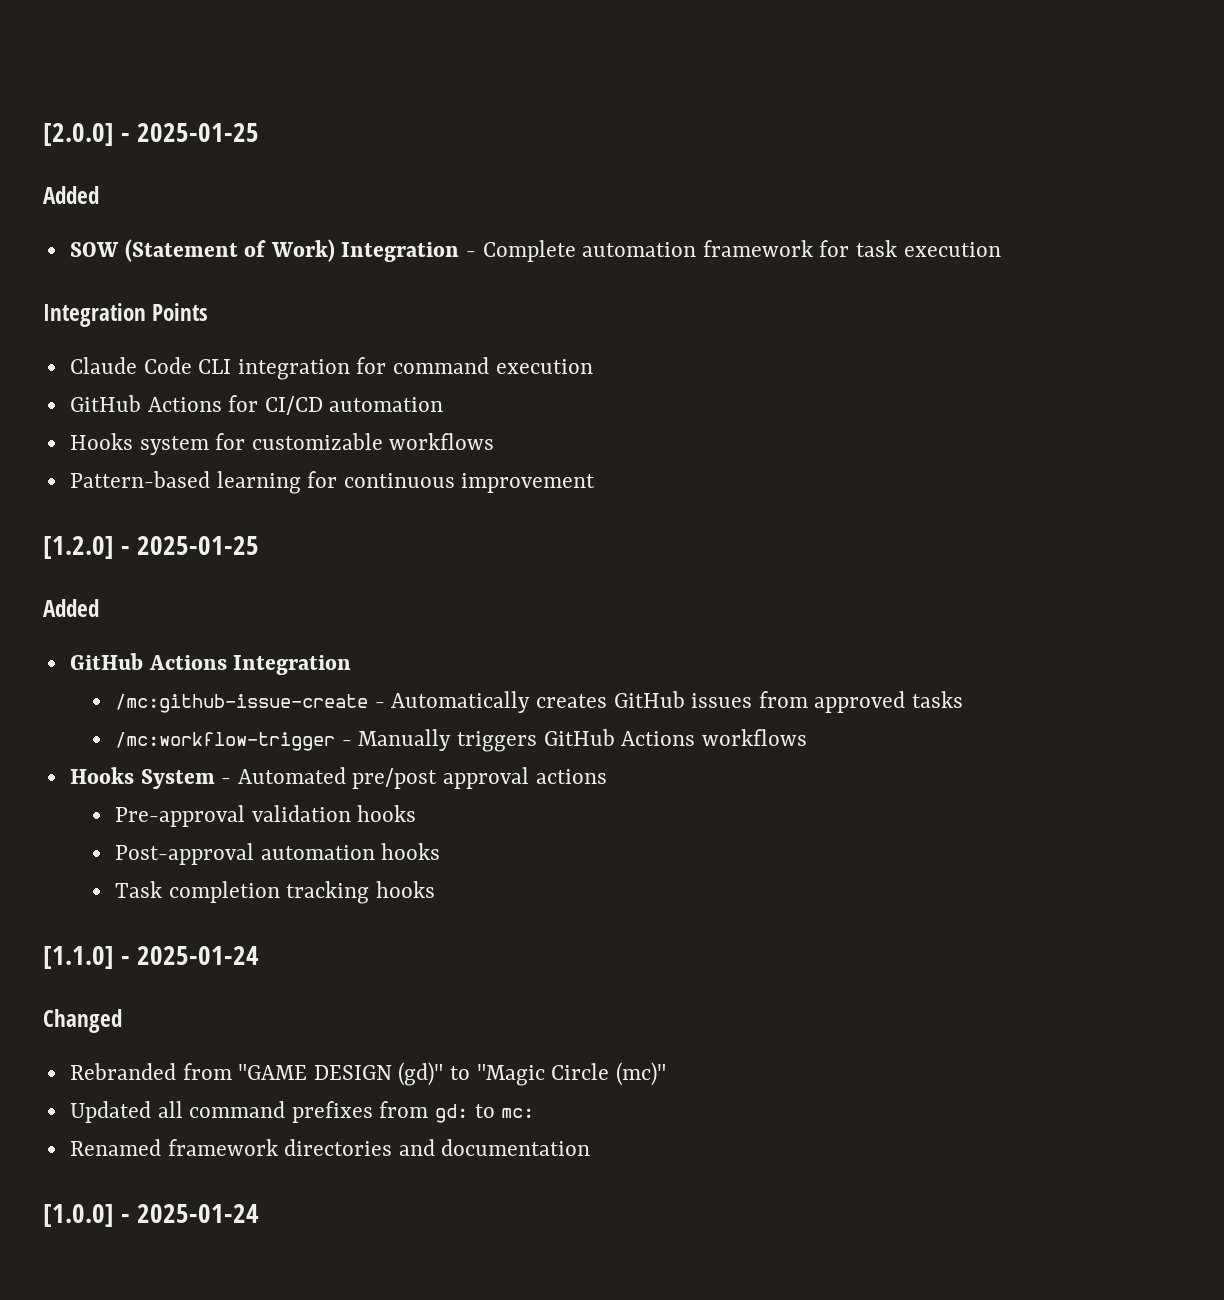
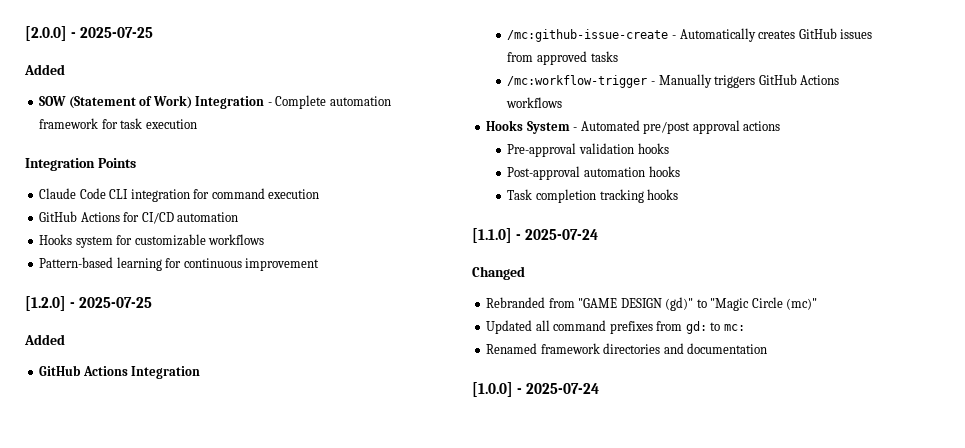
[137,123,260,142] 2025-01-25 -> [80,27,154,38] 2025-07-25
[137,536,260,555] 2025-01-25 -> [79,297,153,308] 2025-07-25
[137,946,260,965] 2025-01-24 -> [525,229,599,240] 2025-07-24
[137,1204,260,1223] 2025-01-24 -> [526,383,600,394] 2025-07-24

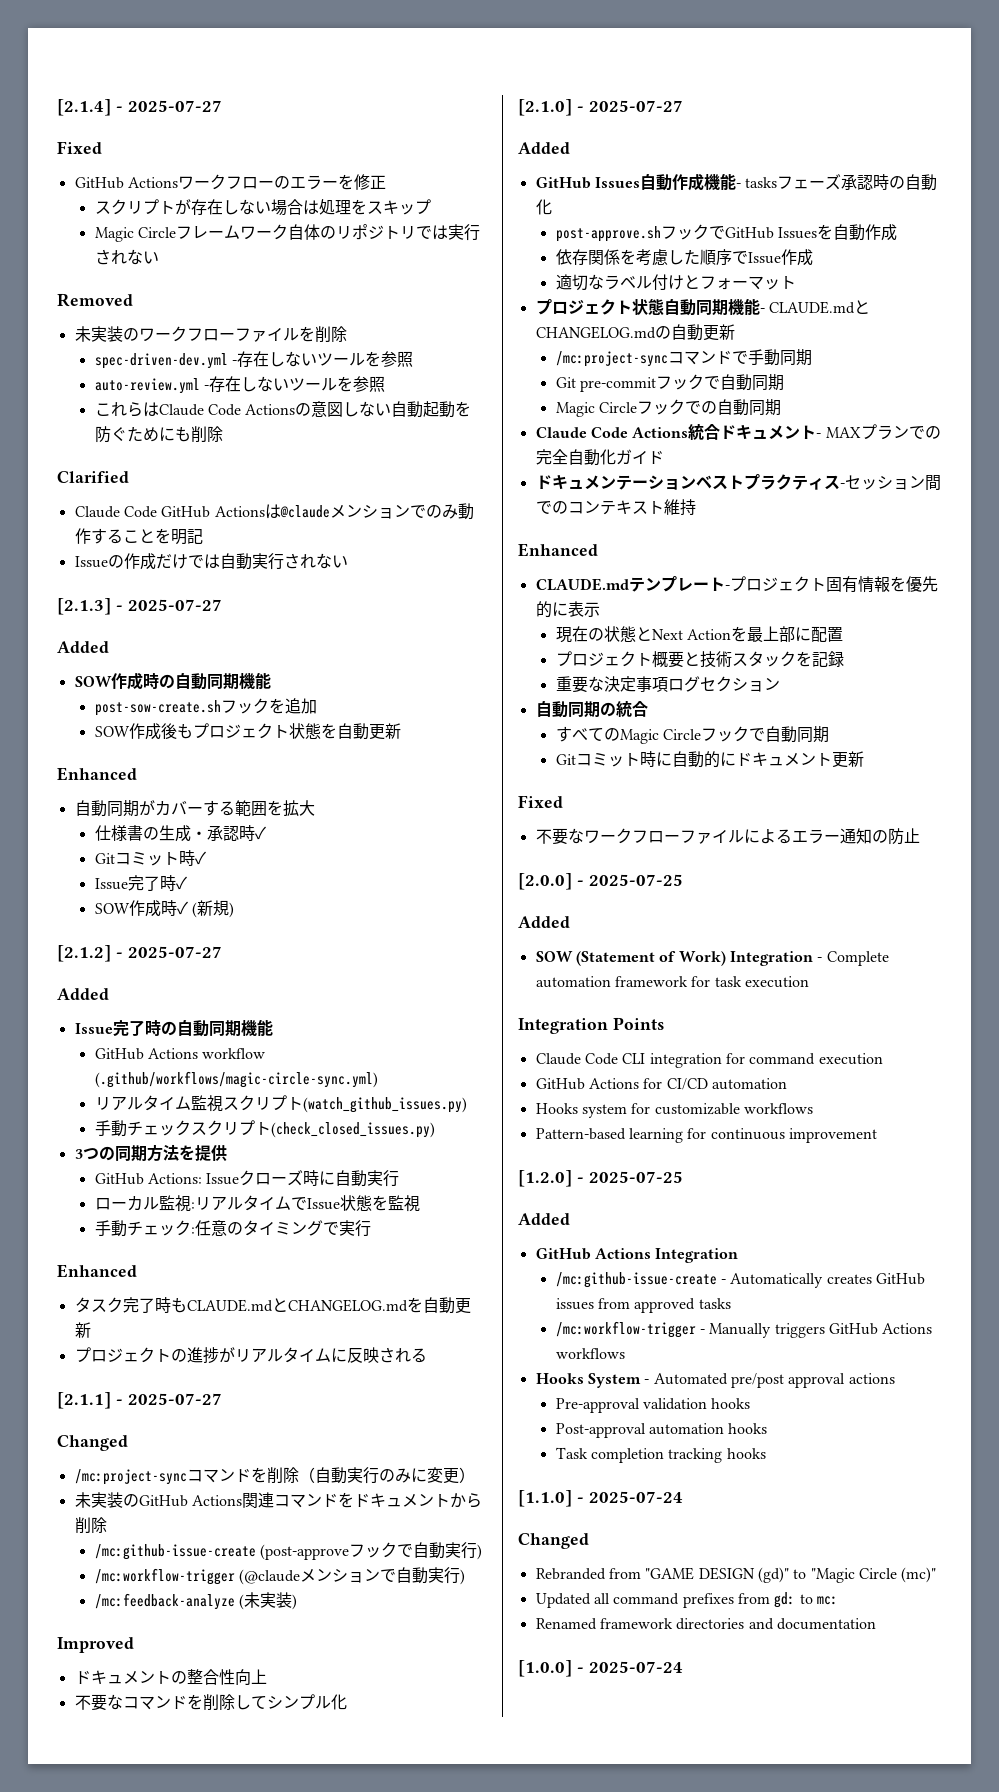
(25, 33) none -> [57,99,222,116] [57,141,102,154] [74,174,386,190] [94,199,431,216] [94,224,481,242] [94,249,159,265] [57,293,133,307] [74,326,347,342] [94,351,414,369] [94,376,386,394] [94,401,472,418] [94,426,223,443] [57,471,129,483] [74,503,474,520] [74,528,203,545] [74,553,348,570] [57,598,222,615] [57,641,109,653] [74,672,271,690] [94,698,317,716] [94,723,401,740] [57,767,137,781] [74,800,315,817] [94,825,266,842] [94,850,206,866] [94,875,187,891] [94,900,235,918] [57,945,222,962] [57,988,109,1000] [74,1019,273,1037] [94,1048,266,1060] [94,1071,378,1088] [94,1095,467,1113] [94,1120,435,1138] [74,1144,227,1162] [94,1170,400,1187] [94,1195,420,1212] [94,1220,371,1237] [57,1264,137,1278] [74,1297,471,1314] [74,1322,91,1338] [74,1347,427,1364] [57,1392,222,1409] [57,1435,128,1451] [74,1467,475,1485] [74,1492,482,1508] [74,1517,107,1533] [94,1542,483,1560] [94,1567,466,1585] [94,1592,298,1610] [57,1637,134,1653] [74,1669,267,1685] [74,1694,347,1711] [518,99,683,116] [518,142,570,154] [535,173,938,191] [535,199,552,215] [555,224,898,242] [555,249,813,266] [555,274,796,291] [535,298,870,316] [535,324,735,341] [555,349,812,367] [555,374,785,392] [555,399,782,417] [535,424,941,440] [535,449,664,466] [535,474,941,491] [535,499,696,516] [518,543,598,557] [535,576,938,593] [535,601,600,618] [555,626,844,643] [555,651,844,668] [555,676,780,693] [535,700,648,718] [555,726,830,744] [555,751,864,768] [518,795,563,808] [535,828,920,845] [2.1.4] - 2025-07-27 // Fixed // GitHub Actionsワークフローのエラーを修正 // スクリプトが存在しない場合は処理をスキップ // Magic Circleフレームワーク自体のリポジトリでは実行されない // Removed // 未実装のワークフローファイルを削除 // spec-driven-dev.yml -存在しないツールを参照 // auto-review.yml -存在しないツールを参照 // これらはClaude Code Actionsの意図しない自動起動を防ぐためにも削除 // Clarified // Claude Code GitHub Actionsは@claudeメンションでのみ動作することを明記 // Issueの作成だけでは自動実行されない // [2.1.3] - 2025-07-27 // Added // SOW作成時の自動同期機能 // post-sow-create.shフックを追加 // SOW作成後もプロジェクト状態を自動更新 // Enhanced // 自動同期がカバーする範囲を拡大 // 仕様書の生成・承認時✓ // Gitコミット時✓ // Issue完了時✓ // SOW作成時✓ (新規) // [2.1.2] - 2025-07-27 // Added // Issue完了時の自動同期機能 // GitHub Actions workflow (.github/workflows/magic-circle-sync.yml) // リアルタイム監視スクリプト(watch_github_issues.py) // 手動チェックスクリプト(check_closed_issues.py) // 3つの同期方法を提供 // GitHub Actions: Issueクローズ時に自動実行 // ローカル監視:リアルタイムでIssue状態を監視 // 手動チェック:任意のタイミングで実行 // Enhanced // タスク完了時もCLAUDE.mdとCHANGELOG.mdを自動更新 // プロジェクトの進捗がリアルタイムに反映される // [2.1.1] - 2025-07-27 // Changed // /mc:project-syncコマンドを削除（自動実行のみに変更） // 未実装のGitHub Actions関連コマンドをドキュメントから削除 // /mc:github-issue-create (post-approveフックで自動実行) // /mc:workflow-trigger (@claudeメンションで自動実行) // /mc:feedback-analyze (未実装) // Improved // ドキュメントの整合性向上 // 不要なコマンドを削除してシンプル化 // [2.1.0] - 2025-07-27 // Added // GitHub Issues自動作成機能- tasksフェーズ承認時の自動化 // post-approve.shフックでGitHub Issuesを自動作成 // 依存関係を考慮した順序でIssue作成 // 適切なラベル付けとフォーマット // プロジェクト状態自動同期機能- CLAUDE.mdとCHANGELOG.mdの自動更新 // /mc:project-syncコマンドで手動同期 // Git pre-commitフックで自動同期 // Magic Circleフックでの自動同期 // Claude Code Actions統合ドキュメント- MAXプランでの完全自動化ガイド // ドキュメンテーションベストプラクティス-セッション間でのコンテキスト維持 // Enhanced // CLAUDE.mdテンプレート-プロジェクト固有情報を優先的に表示 // 現在の状態とNext Actionを最上部に配置 // プロジェクト概要と技術スタックを記録 // 重要な決定事項ログセクション // 自動同期の統合 // すべてのMagic Circleフックで自動同期 // Gitコミット時に自動的にドキュメント更新 // Fixed // 不要なワークフローファイルによるエラー通知の防止 //

